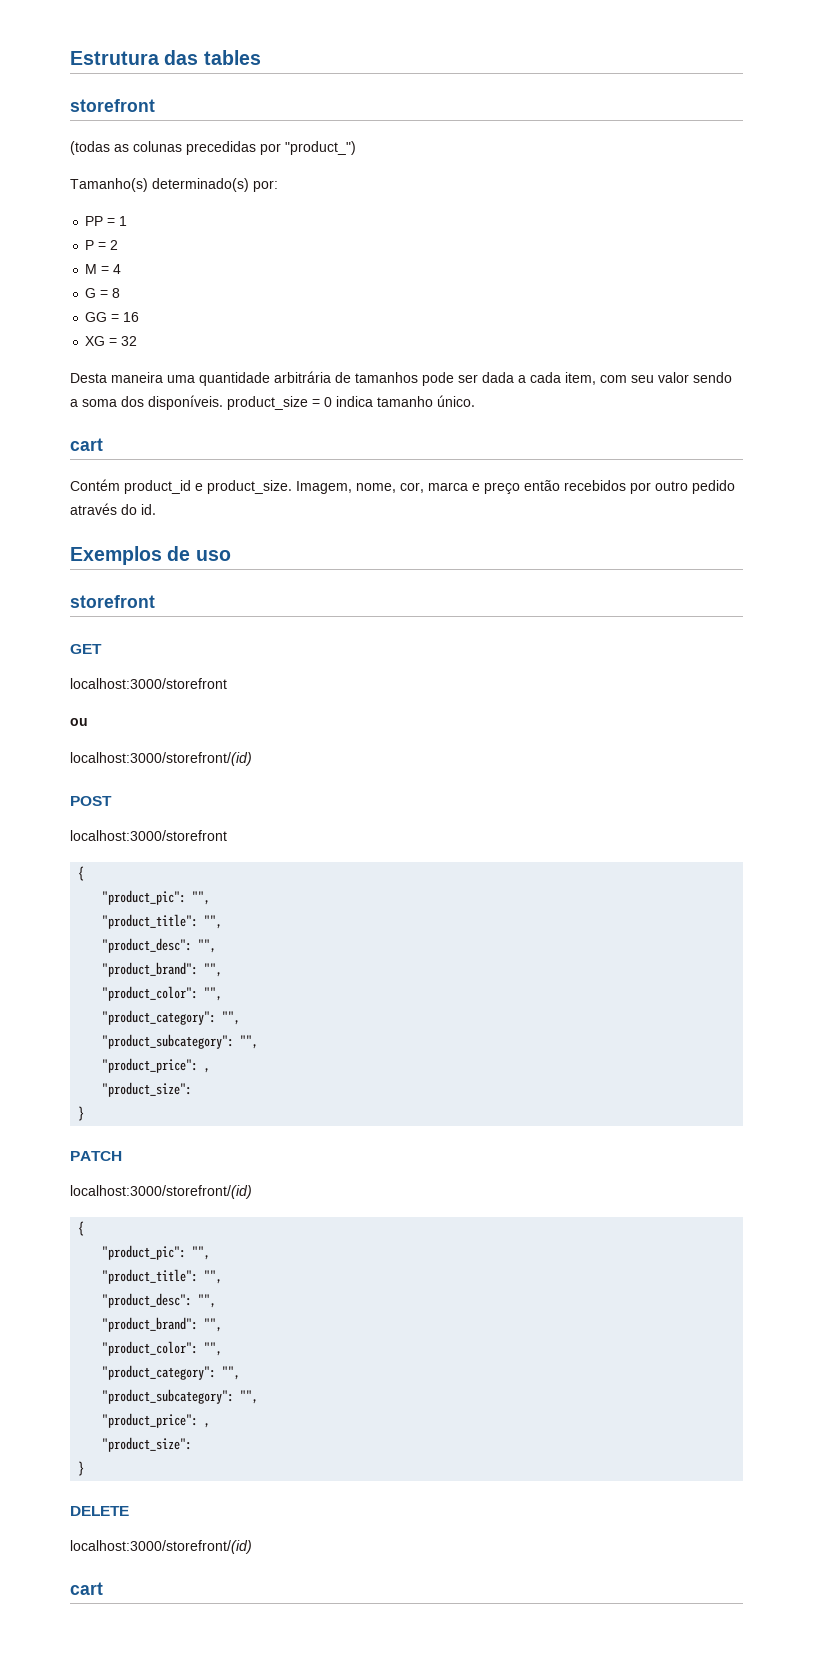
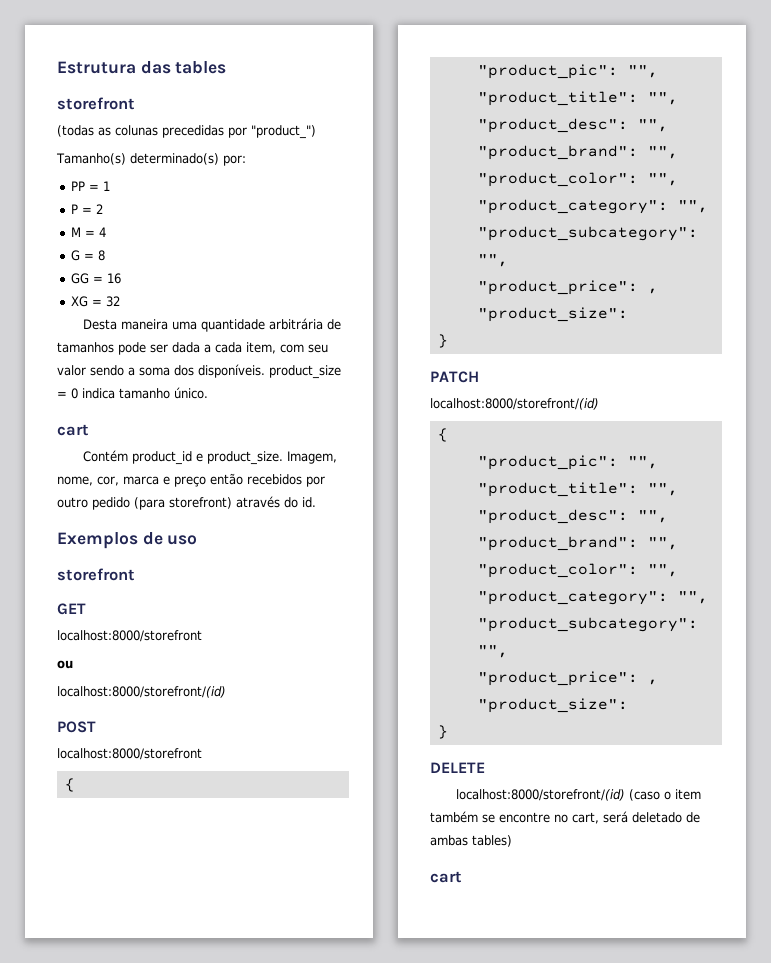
(735, 487) none -> [134,497,232,510] (para storefront)
[70,678,227,689] localhost:3000/storefront -> [57,630,202,642] localhost:8000/storefront
[70,752,252,766] localhost:3000/storefront/(id) -> [57,686,226,698] localhost:8000/storefront/(id)
[70,830,227,841] localhost:3000/storefront -> [57,748,202,760] localhost:8000/storefront
[70,1185,252,1199] localhost:3000/storefront/(id) -> [430,398,599,410] localhost:8000/storefront/(id)
[70,1540,252,1554] localhost:3000/storefront/(id) -> [455,789,701,801] [430,811,700,824] [430,835,512,847] localhost:8000/storefront/(id) (caso o item também se encontre no cart, será deletado de ambas tables)

